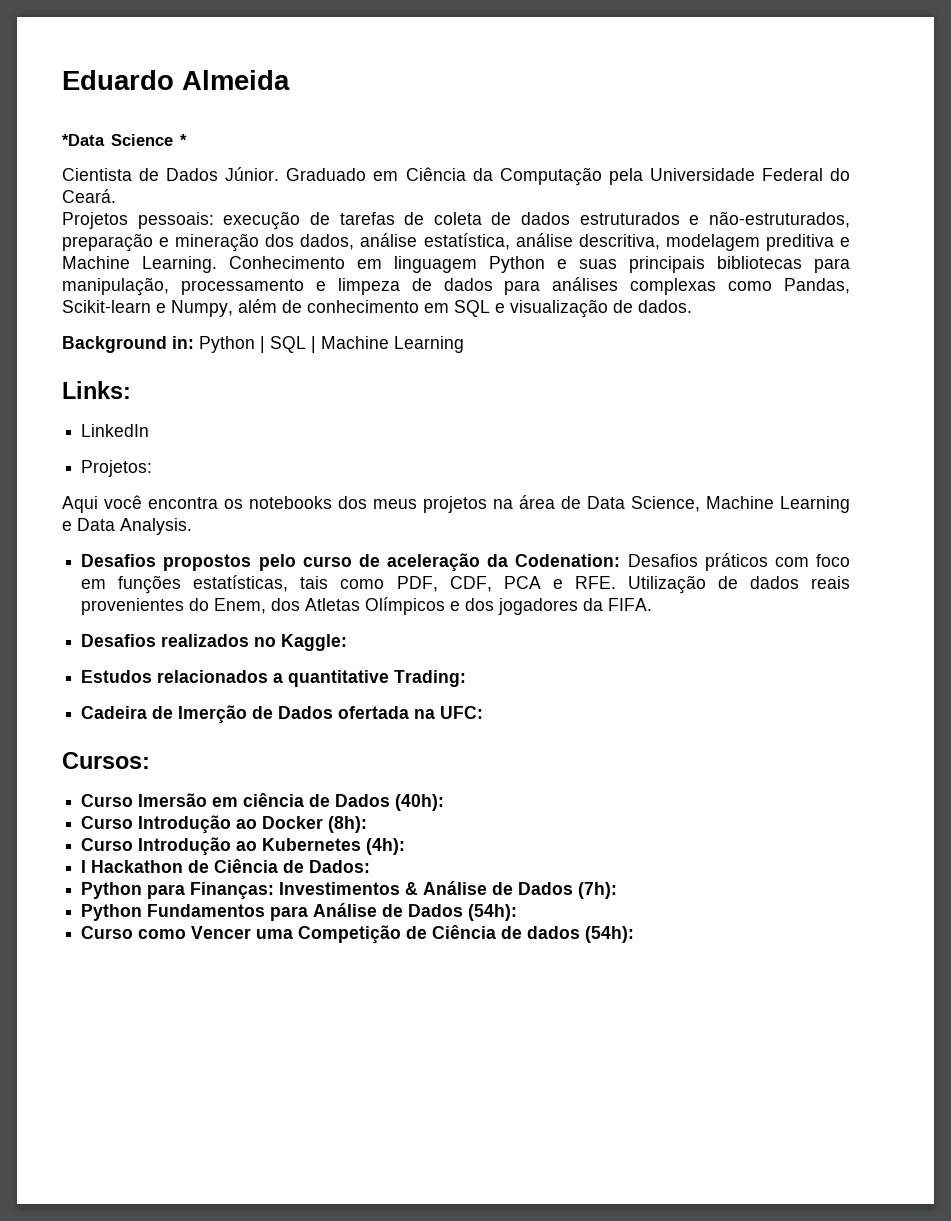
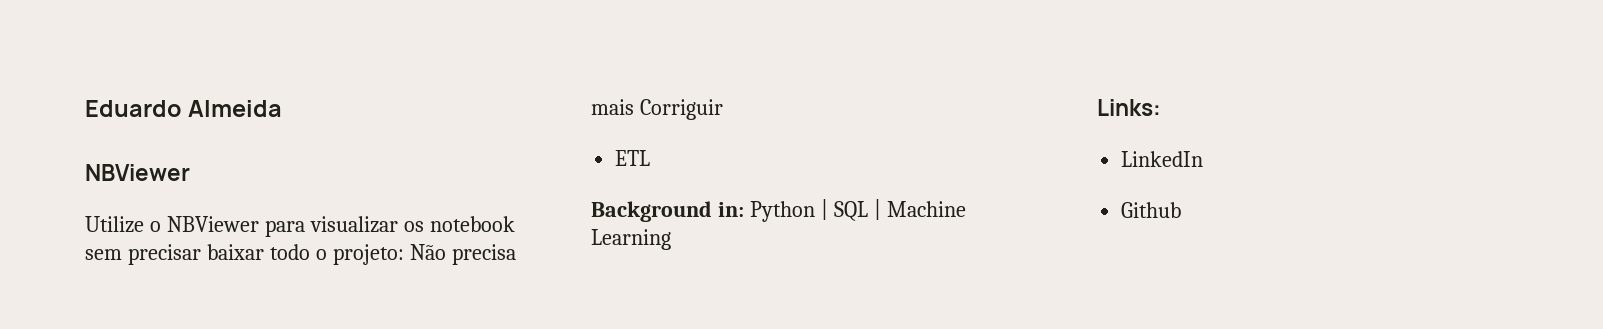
[62,134,187,146] [62,167,851,186] [62,189,116,203] [62,211,850,230] [62,233,850,252] [62,256,850,273] [62,277,850,296] [62,299,692,318] *Data Science * // Cientista de Dados Júnior. Graduado em Ciência da Computação pela Universidade Federal do Ceará. // Projetos pessoais: execução de tarefas de coleta de dados estruturados e não-estruturados, preparação e mineração dos dados, análise estatística, análise descritiva, modelagem preditiva e Machine Learning. Conhecimento em linguagem Python e suas principais bibliotecas para manipulação, processamento e limpeza de dados para análises complexas como Pandas, Scikit-learn e Numpy, além de conhecimento em SQL e visualização de dados. -> [85,164,190,181] [85,216,515,237] [85,244,516,265] [591,99,723,120] [615,150,651,166] NBViewer // Utilize o NBViewer para visualizar os notebook sem precisar baixar todo o projeto: Não precisa mais Corriguir // ETL
[81,460,153,477] [62,495,850,513] [62,518,192,535] [81,553,850,572] [81,575,850,594] [81,597,653,615] [81,634,348,651] [81,670,467,687] [81,705,484,724] [62,752,150,769] [81,793,445,811] [81,815,368,834] [81,837,406,856] [81,859,371,873] [81,881,618,900] [81,903,518,921] [81,925,635,944] Projetos: // Aqui você encontra os notebooks dos meus projetos na área de Data Science, Machine Learning e Data Analysis. // Desafios propostos pelo curso de aceleração da Codenation: Desafios práticos com foco em funções estatísticas, tais como PDF, CDF, PCA e RFE. Utilização de dados reais provenientes do Enem, dos Atletas Olímpicos e dos jogadores da FIFA. // Desafios realizados no Kaggle: // Estudos relacionados a quantitative Trading: // Cadeira de Imerção de Dados ofertada na UFC: // Cursos: // Curso Imersão em ciência de Dados (40h): // Curso Introdução ao Docker (8h): // Curso Introdução ao Kubernetes (4h): // I Hackathon de Ciência de Dados: // Python para Finanças: Investimentos & Análise de Dados (7h): // Python Fundamentos para Análise de Dados (54h): // Curso como Vencer uma Competição de Ciência de dados (54h): -> [1121,202,1182,218] Github

